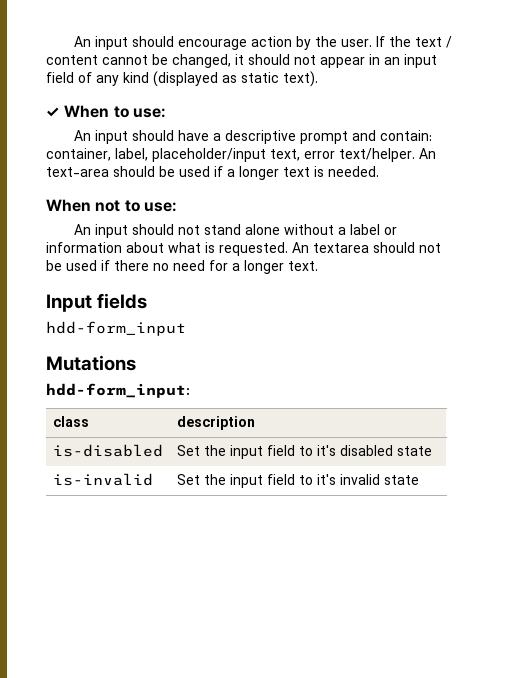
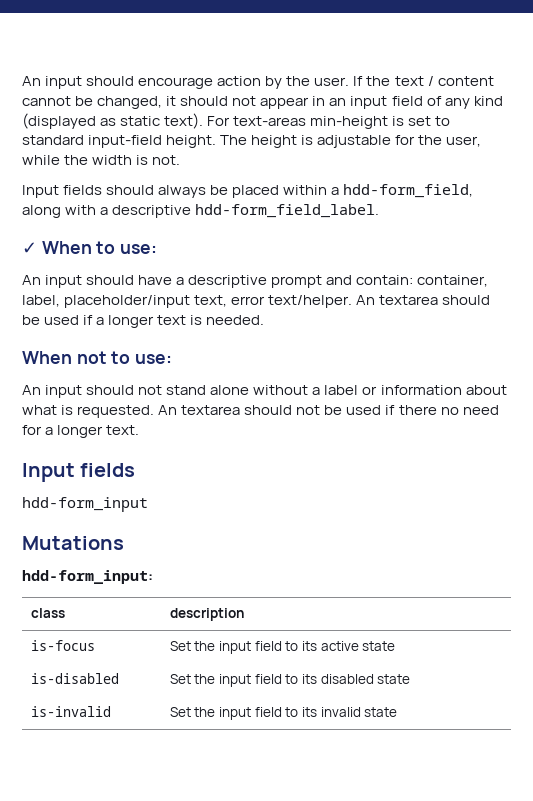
(318, 79) none -> [207,116,451,129] [22,135,482,148] [22,155,181,165] [22,184,474,198] [22,204,380,218] For text-areas min-height is set to standard input-field height. The height is adjustable for the user, while the width is not. // Input fields should always be placed within a hdd-form_field, along with a descriptive hdd-form_field_label.
[46,167,109,177] text-area -> [379,295,439,305] textarea
(255, 423) none -> [30,640,95,651] [169,641,396,654] // is-focus | Set the input field to its active state
[316,445,336,456] it's -> [301,674,317,684] its
[316,474,336,485] it's -> [301,707,317,717] its

